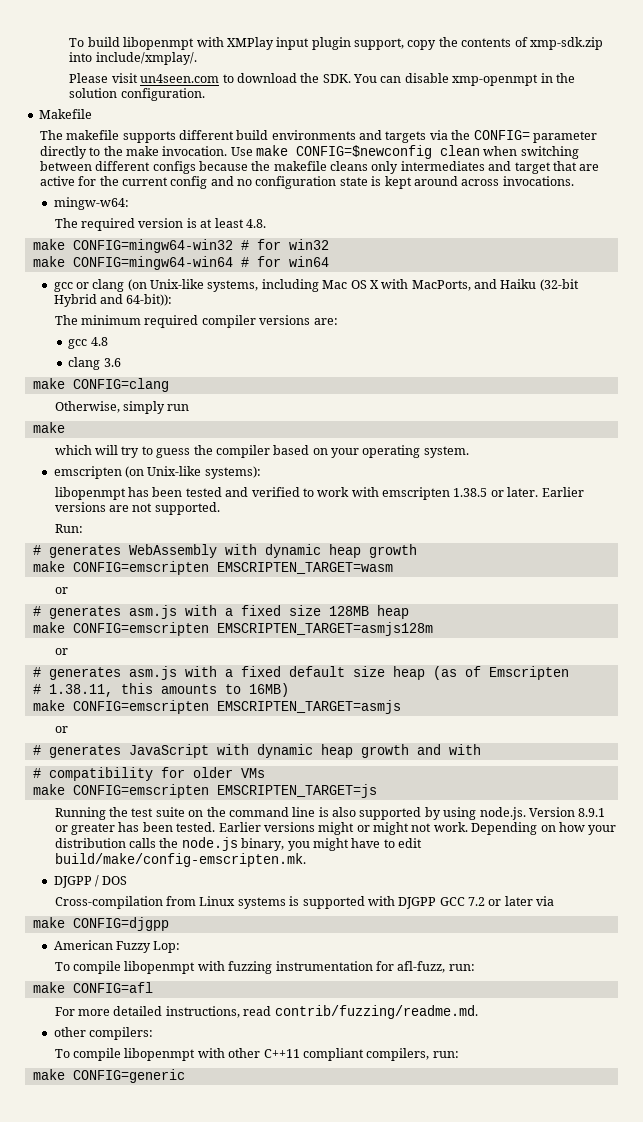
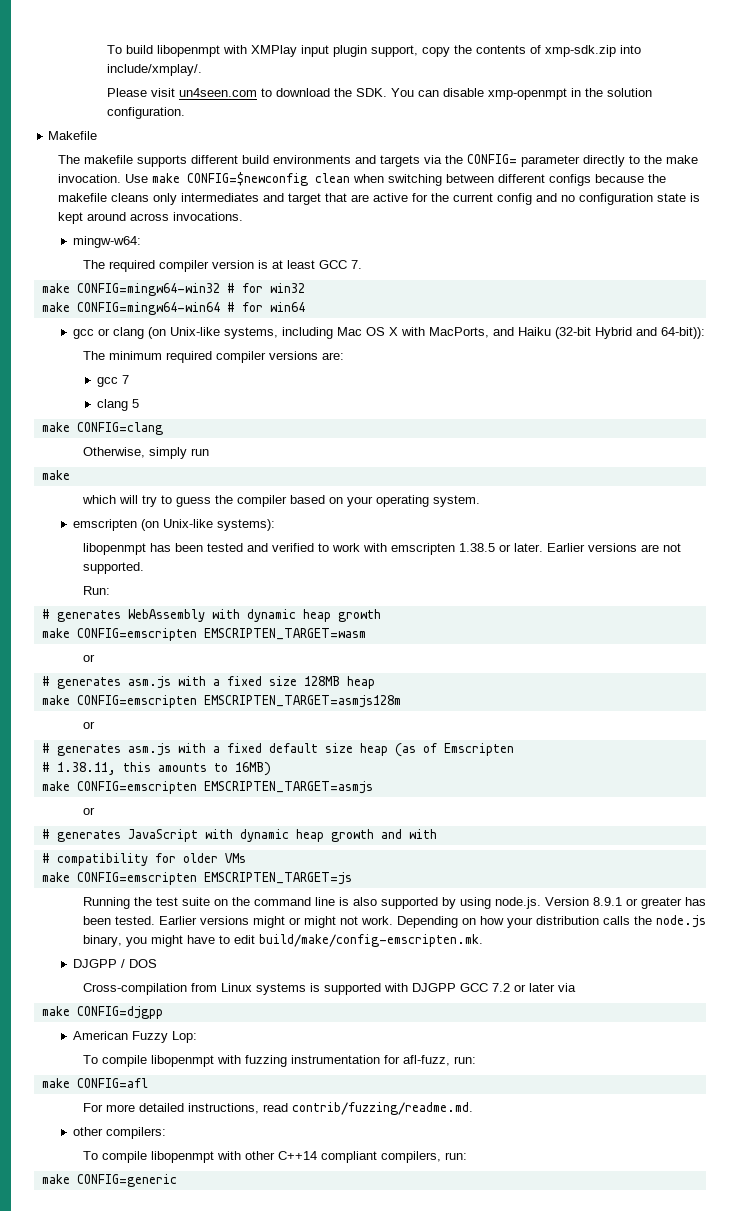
(135, 224) none -> [158,260,209,272] compiler
[245,219,266,228] 4.8. -> [318,260,362,269] GCC 7.
[90,337,108,346] [68,357,121,370] 4.8 // clang 3.6 -> [121,375,129,384] [96,399,139,411] 7 // clang 5
[263,1049,300,1058] C++11 -> [277,1151,317,1160] C++14

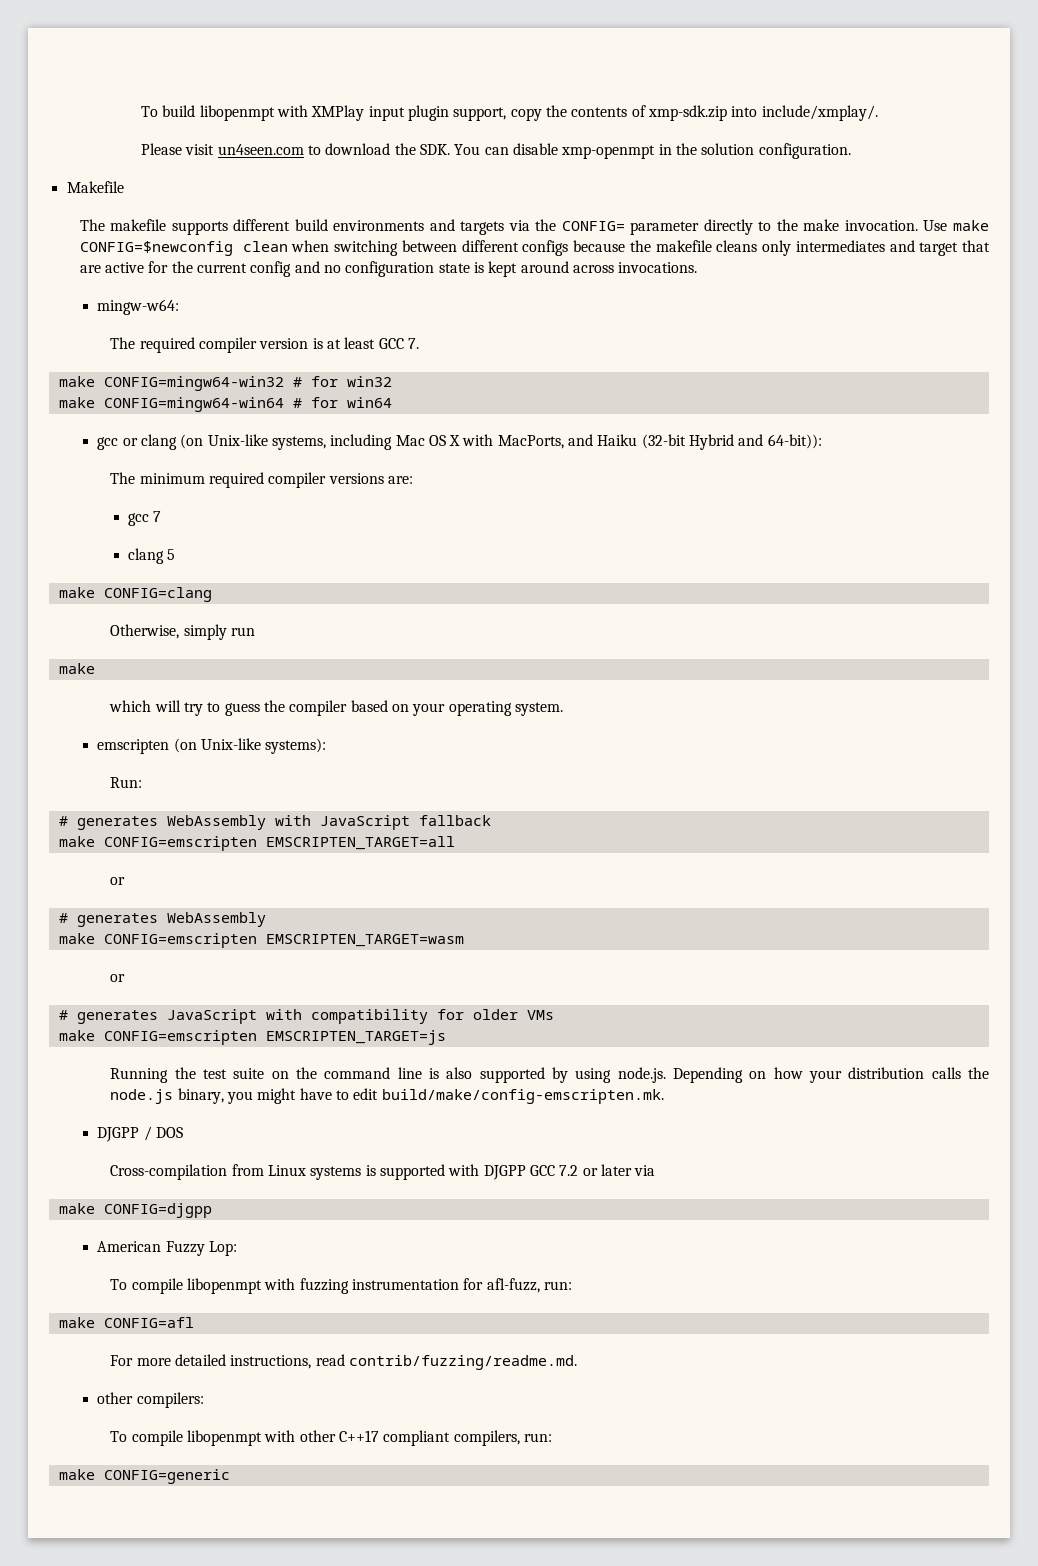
[82,543,681,555] [82,562,144,574] // libopenmpt has been tested and verified to work with emscripten 1.38.5 or later. Earlier versions are not supported. -> (327, 746) none
[246,609,381,622] [41,628,366,641] [82,654,95,662] [41,676,375,689] [41,695,401,708] [82,721,95,729] [41,743,514,757] [41,762,271,776] [41,781,373,794] [82,807,95,815] [41,829,437,842] [41,853,50,863] dynamic heap growth // make CONFIG=emscripten EMSCRIPTEN_TARGET=wasm // or // # generates asm.js with a fixed size 128MB heap // make CONFIG=emscripten EMSCRIPTEN_TARGET=asmjs128m // or // # generates asm.js with a fixed default size heap (as of Emscripten // # 1.38.11, this amounts to 16MB) // make CONFIG=emscripten EMSCRIPTEN_TARGET=asmjs // or // # generates JavaScript with dynamic heap growth and with // # -> [319,815,491,830] [58,836,455,851] [110,877,126,885] [58,912,266,927] [58,933,464,948] [110,974,126,982] [58,1009,302,1024] JavaScript fallback // make CONFIG=emscripten EMSCRIPTEN_TARGET=all // or // # generates WebAssembly // make CONFIG=emscripten EMSCRIPTEN_TARGET=wasm // or // # generates JavaScript with
[544,897,706,909] [82,916,393,928] Version 8.9.1 or greater has been tested. Earlier versions might or might not work. -> (666, 1075) none
[277,1151,317,1160] C++14 -> [338,1430,379,1442] C++17

